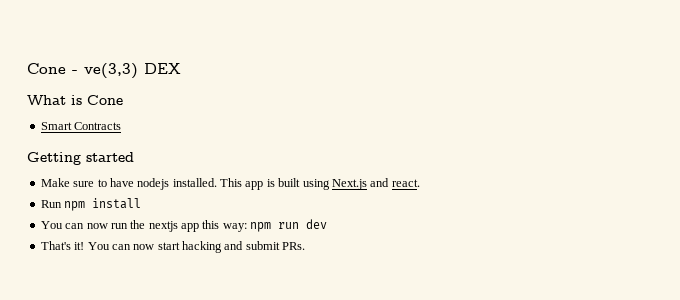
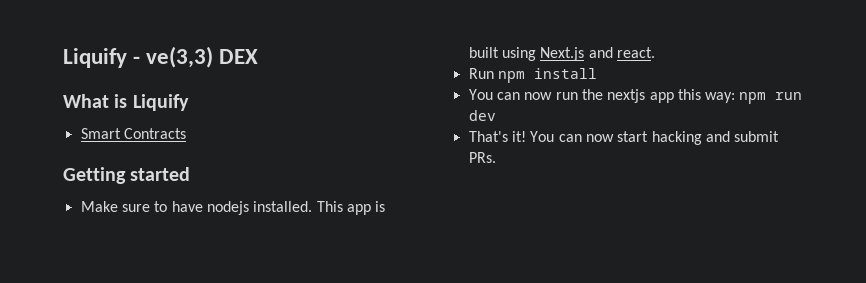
[27,63,66,74] Cone -> [63,48,127,68] Liquify
[87,95,123,105] Cone -> [132,94,189,111] Liquify

